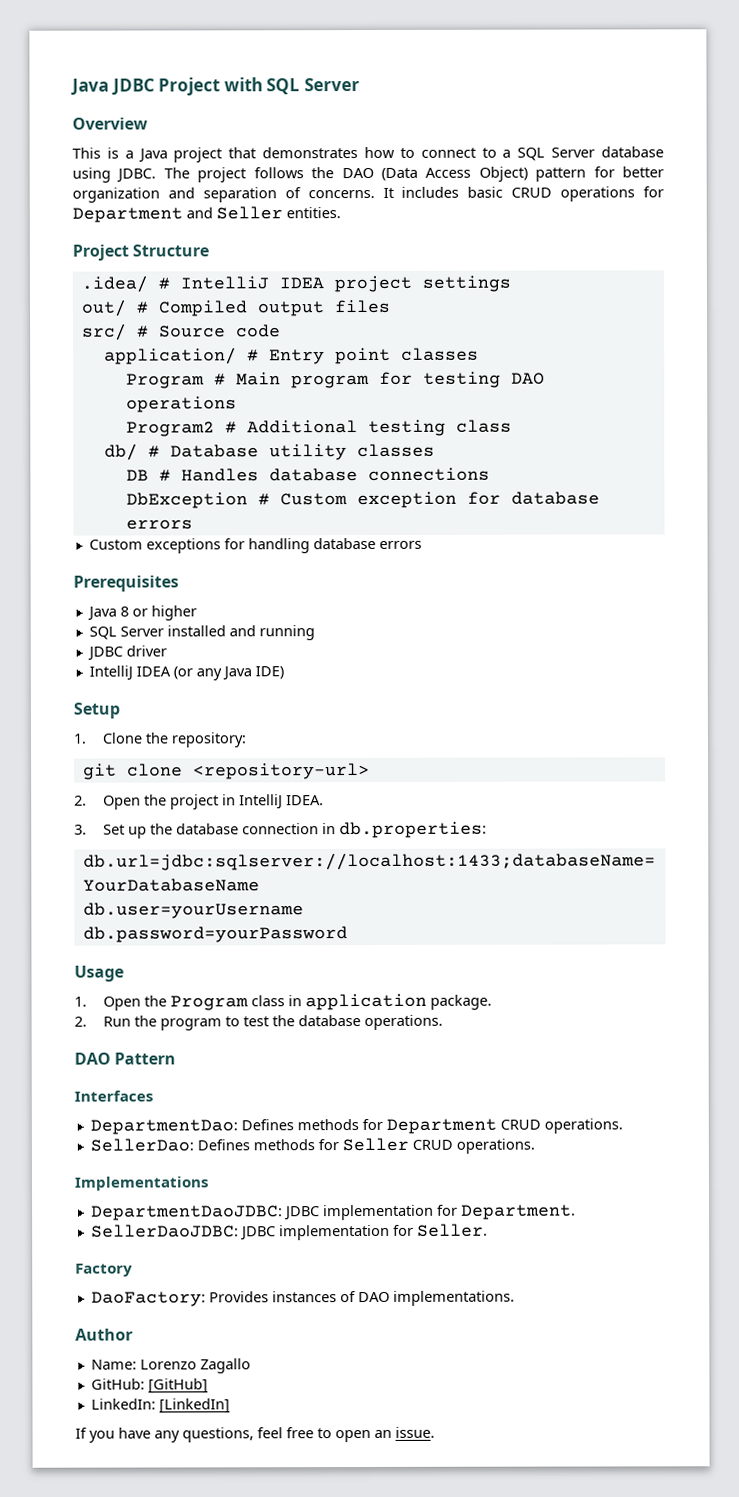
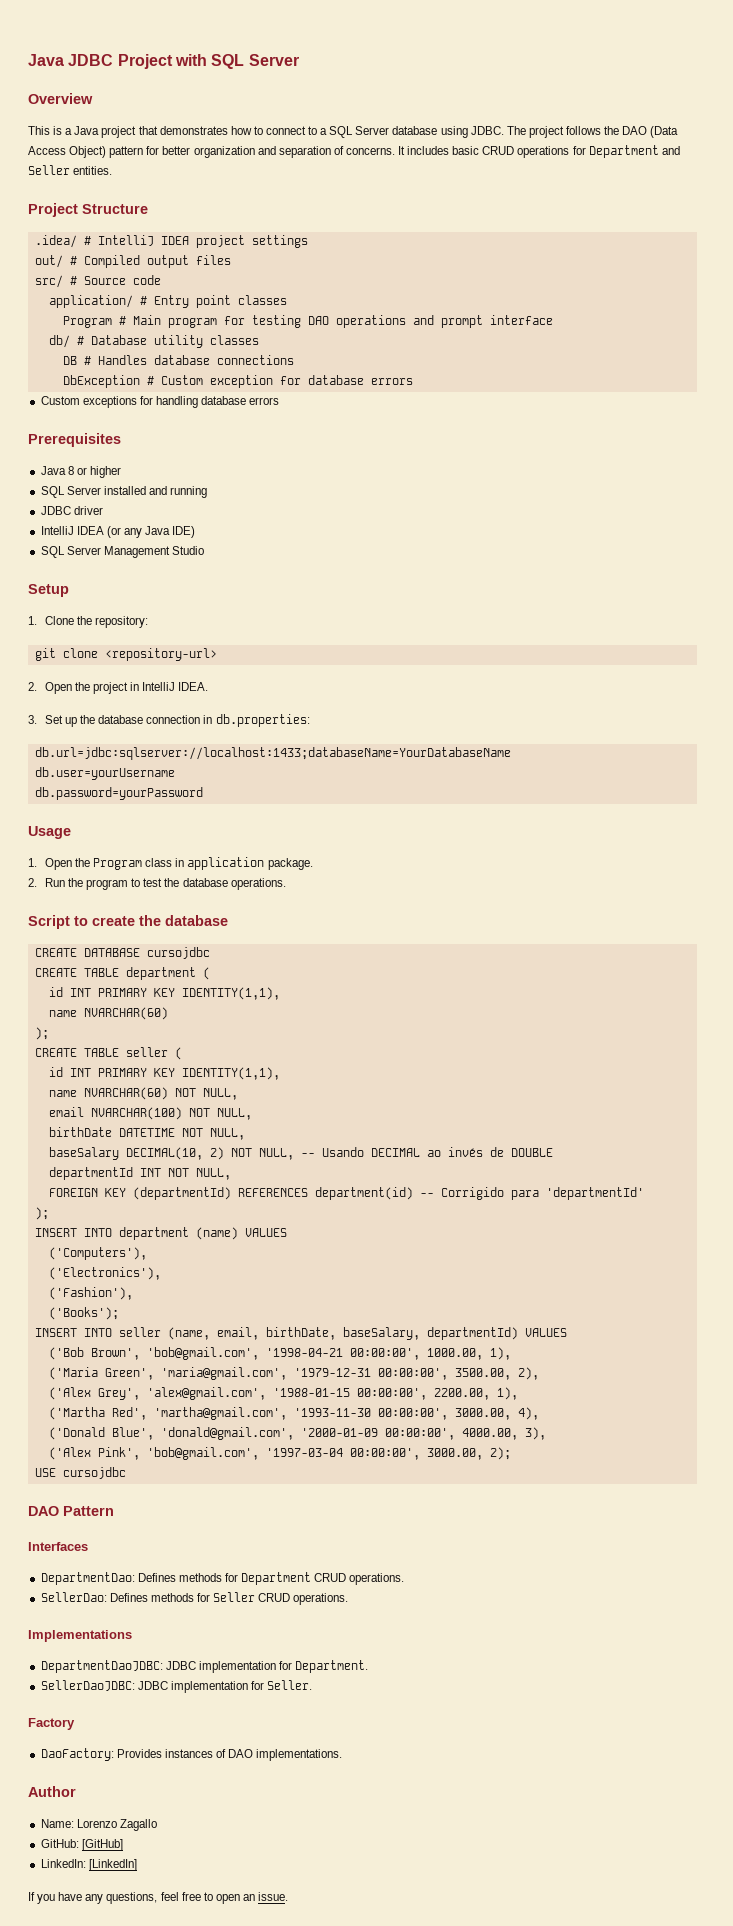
[125,419,512,437] // Program2 # Additional testing class -> [412,315,553,328] and prompt interface
(284, 673) none -> [40,546,204,558] // SQL Server Management Studio
(443, 1022) none -> [28,915,228,929] [34,947,210,959] [34,967,210,980] [48,987,280,1000] [48,1007,168,1020] [34,1027,49,1040] [34,1047,182,1060] [48,1067,280,1080] [48,1087,238,1100] [48,1107,252,1120] [48,1127,245,1140] [48,1147,553,1160] [48,1167,231,1180] [48,1187,644,1200] [34,1207,49,1220] [34,1227,287,1240] [48,1247,147,1260] [48,1267,161,1280] [48,1287,133,1300] [48,1307,119,1320] [34,1327,567,1340] [48,1347,511,1360] [48,1367,539,1380] [48,1387,518,1400] [48,1407,539,1420] [48,1427,546,1440] [48,1447,511,1460] [34,1467,126,1479] // Script to create the database // CREATE DATABASE cursojdbc // CREATE TABLE department ( // id INT PRIMARY KEY IDENTITY(1,1), // name NVARCHAR(60) // ); // CREATE TABLE seller ( // id INT PRIMARY KEY IDENTITY(1,1), // name NVARCHAR(60) NOT NULL, // email NVARCHAR(100) NOT NULL, // birthDate DATETIME NOT NULL, // baseSalary DECIMAL(10, 2) NOT NULL, -- Usando DECIMAL ao invés de DOUBLE // departmentId INT NOT NULL, // FOREIGN KEY (departmentId) REFERENCES department(id) -- Corrigido para 'departmentId' // ); // INSERT INTO department (name) VALUES // ('Computers'), // ('Electronics'), // ('Fashion'), // ('Books'); // INSERT INTO seller (name, email, birthDate, baseSalary, departmentId) VALUES // ('Bob Brown', 'bob@gmail.com', '1998-04-21 00:00:00', 1000.00, 1), // ('Maria Green', 'maria@gmail.com', '1979-12-31 00:00:00', 3500.00, 2), // ('Alex Grey', 'alex@gmail.com', '1988-01-15 00:00:00', 2200.00, 1), // ('Martha Red', 'martha@gmail.com', '1993-11-30 00:00:00', 3000.00, 4), // ('Donald Blue', 'donald@gmail.com', '2000-01-09 00:00:00', 4000.00, 3), // ('Alex Pink', 'bob@gmail.com', '1997-03-04 00:00:00', 3000.00, 2); // USE cursojdbc

